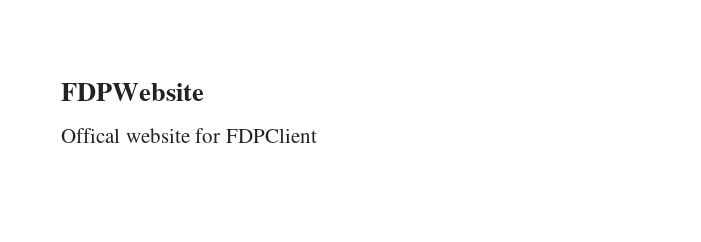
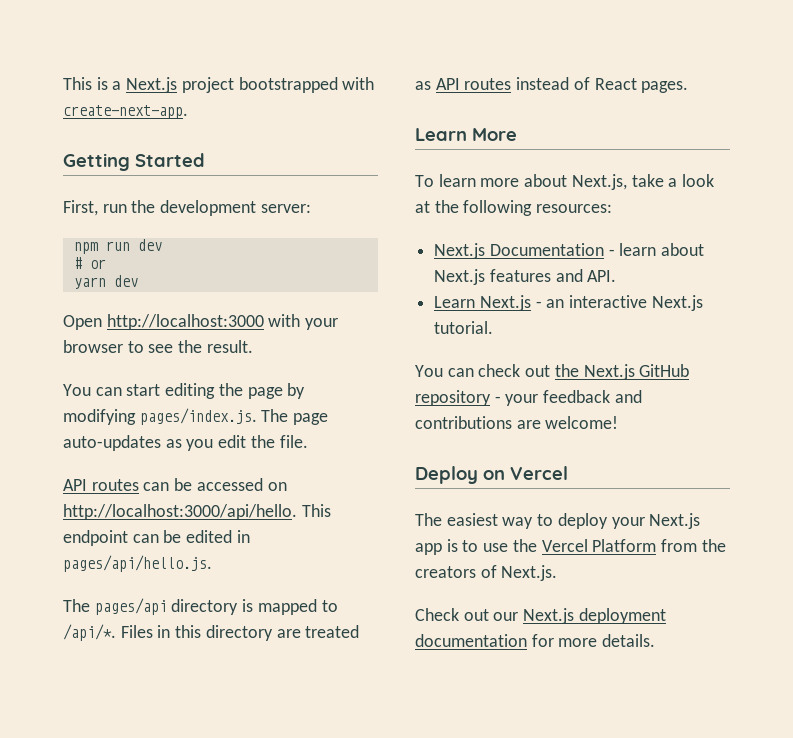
[61,83,204,101] [61,128,318,143] FDPWebsite // Offical website for FDPClient -> [63,77,375,93] [63,105,188,119] [63,153,205,171] [63,200,311,216] [73,239,162,254] [73,257,106,269] [73,275,138,289] [63,314,339,330] [63,340,253,353] [63,383,306,399] [63,408,329,425] [63,435,308,451] [63,478,287,491] [63,504,331,520] [63,530,250,546] [63,555,212,572] [63,598,338,615] [63,624,360,641] [415,77,689,93] [415,128,517,141] [415,174,715,190] [415,200,613,216] [434,243,705,259] [434,269,617,285] [434,295,703,311] [434,321,494,334] [415,364,690,380] [415,390,642,406] [415,416,619,429] [415,466,568,484] [415,513,701,529] [415,539,726,555] [415,565,558,581] [415,608,666,624] [415,634,656,647] This is a Next.js project bootstrapped with create-next-app. // Getting Started // First, run the development server: // npm run dev // # or // yarn dev // Open http://localhost:3000 with your browser to see the result. // You can start editing the page by modifying pages/index.js. The page auto-updates as you edit the file. // API routes can be accessed on http://localhost:3000/api/hello. This endpoint can be edited in pages/api/hello.js. // The pages/api directory is mapped to /api/*. Files in this directory are treated as API routes instead of React pages. // Learn More // To learn more about Next.js, take a look at the following resources: // Next.js Documentation - learn about Next.js features and API. // Learn Next.js - an interactive Next.js tutorial. // You can check out the Next.js GitHub repository - your feedback and contributions are welcome! // Deploy on Vercel // The easiest way to deploy your Next.js app is to use the Vercel Platform from the creators of Next.js. // Check out our Next.js deployment documentation for more details.

